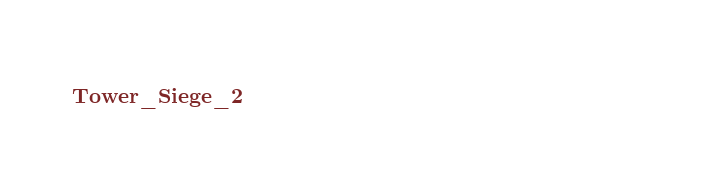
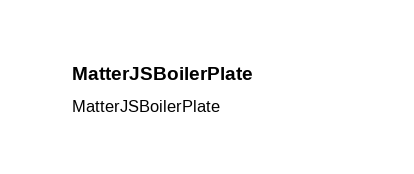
[72,88,243,109] Tower_Siege_2 -> [72,67,253,80] [72,100,220,112] MatterJSBoilerPlate // MatterJSBoilerPlate

